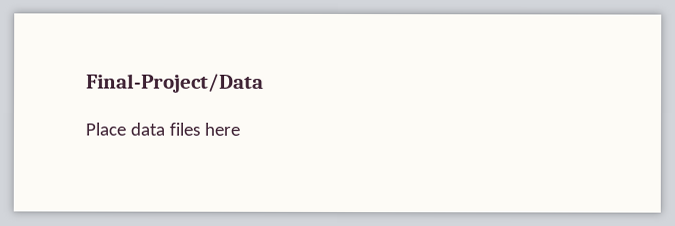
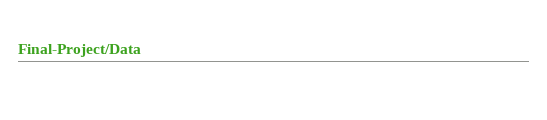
[85,122,240,136] // Place data files here -> (141, 50) none

